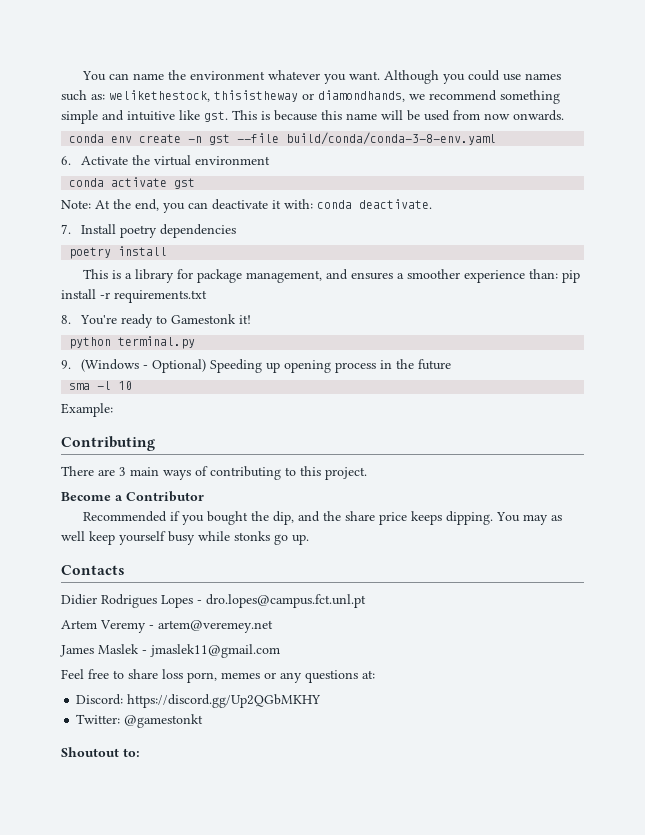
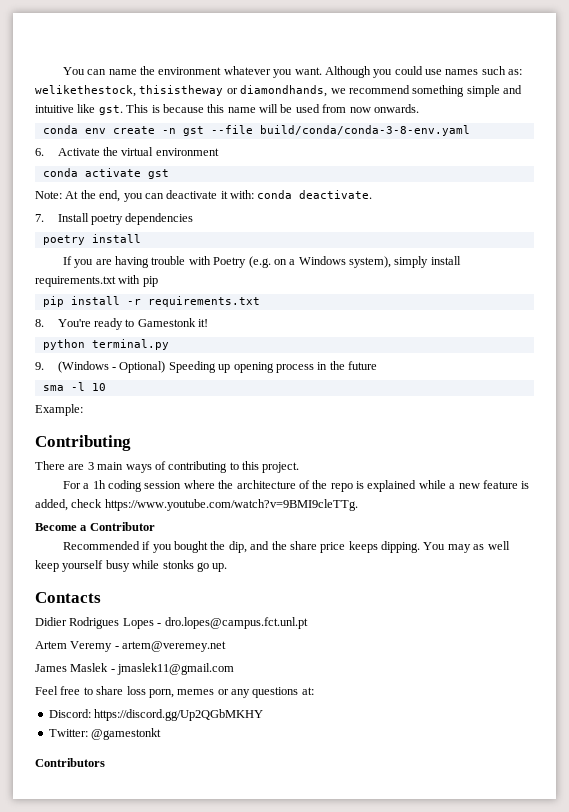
[83,269,559,283] This is a library for package management, and ensures a smoother experience than: -> [62,256,461,268] [35,275,158,287] If you are having trouble with Poetry (e.g. on a Windows system), simply install requirements.txt with pip //
(367, 473) none -> [62,480,530,492] [35,499,358,511] // For a 1h coding session where the architecture of the repo is explained while a new feature is added, check https://www.youtube.com/watch?v=9BMI9cleTTg.
[61,747,140,757] Shoutout to: -> [35,758,105,767] Contributors

